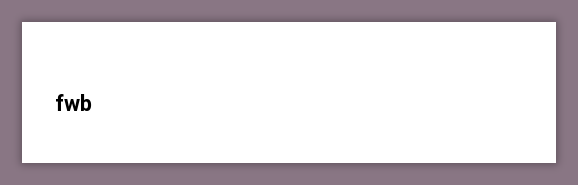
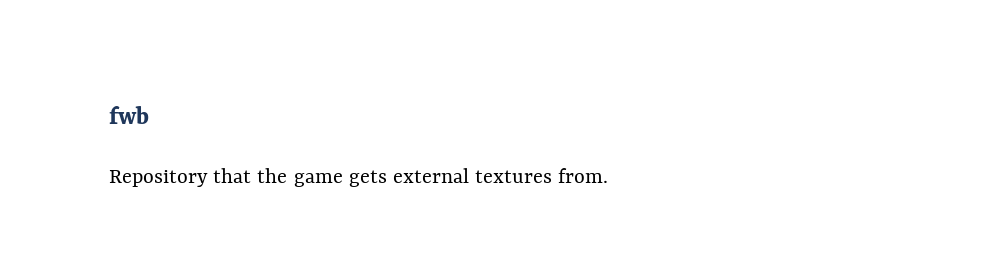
(92, 102) none -> [109,168,609,187] // Repository that the game gets external textures from.

